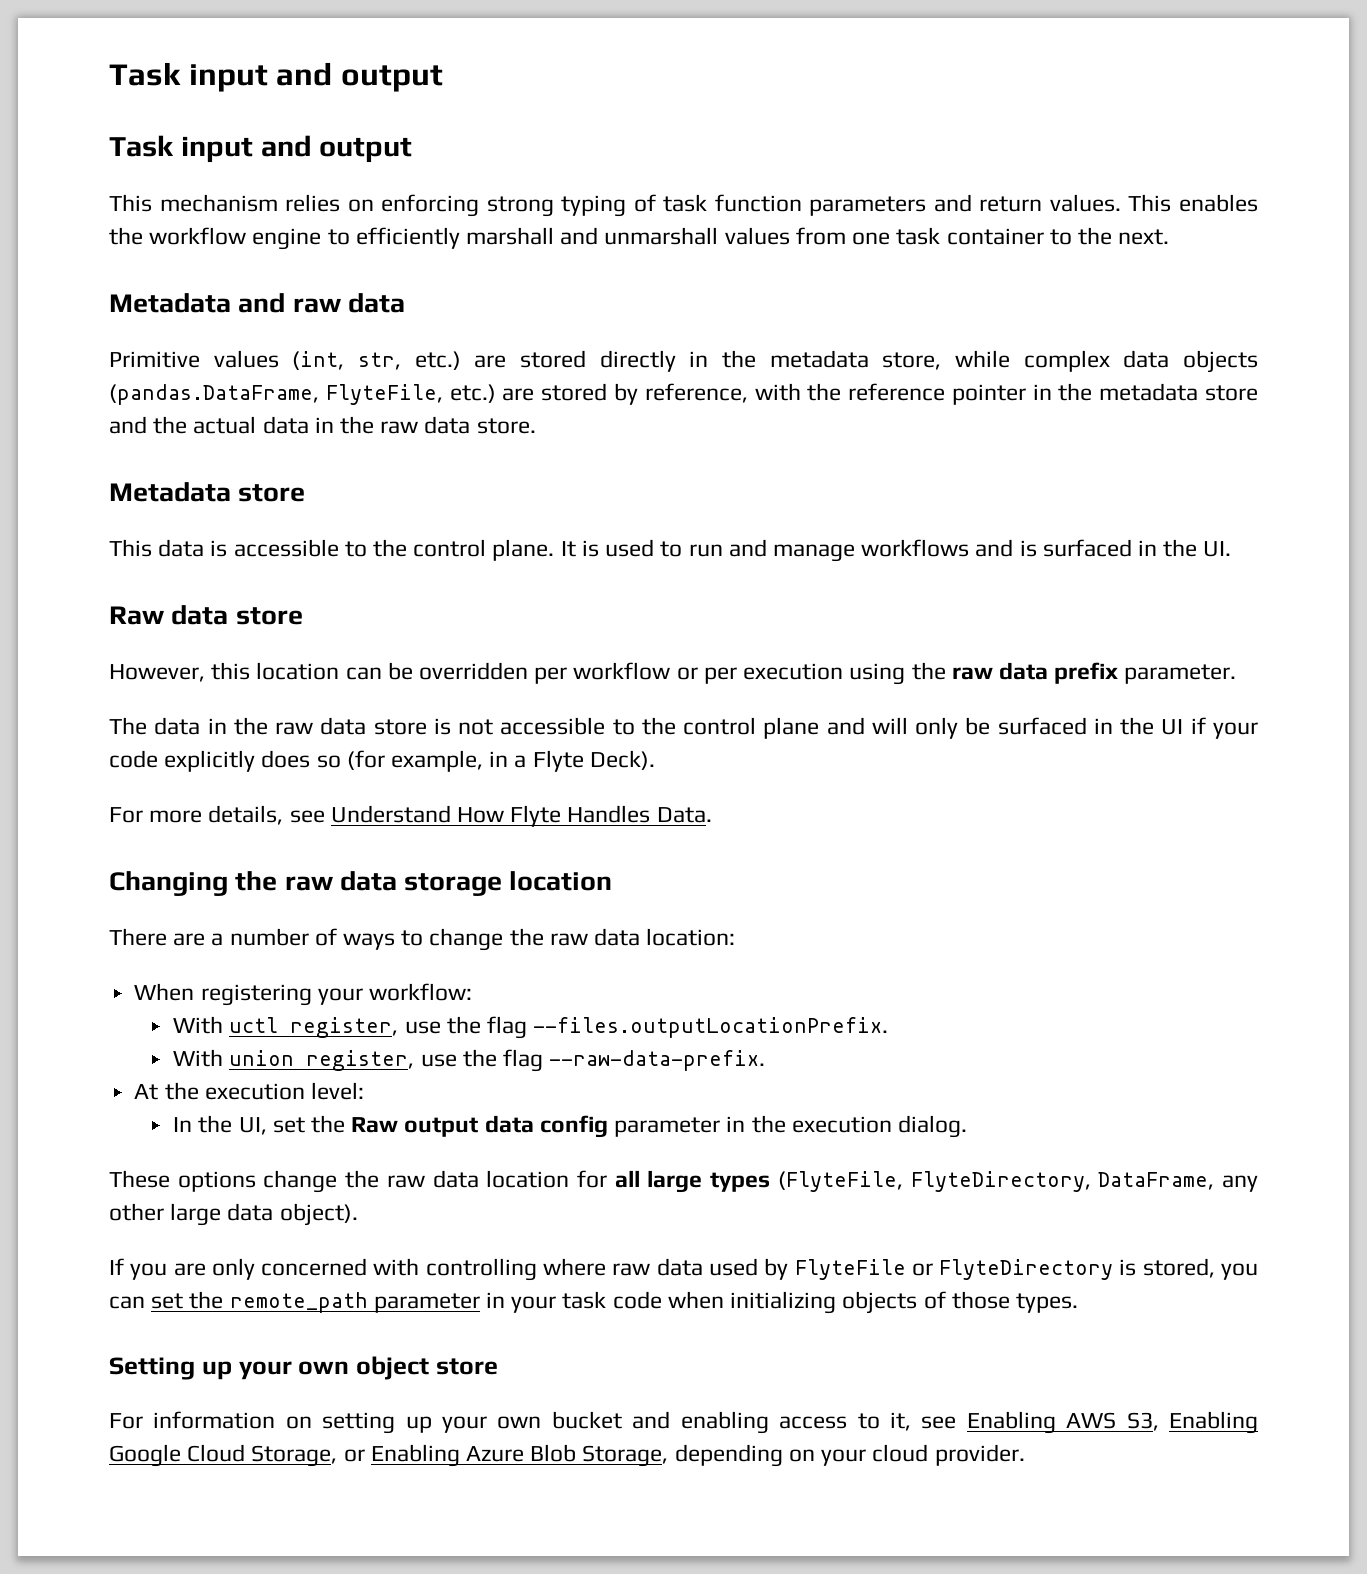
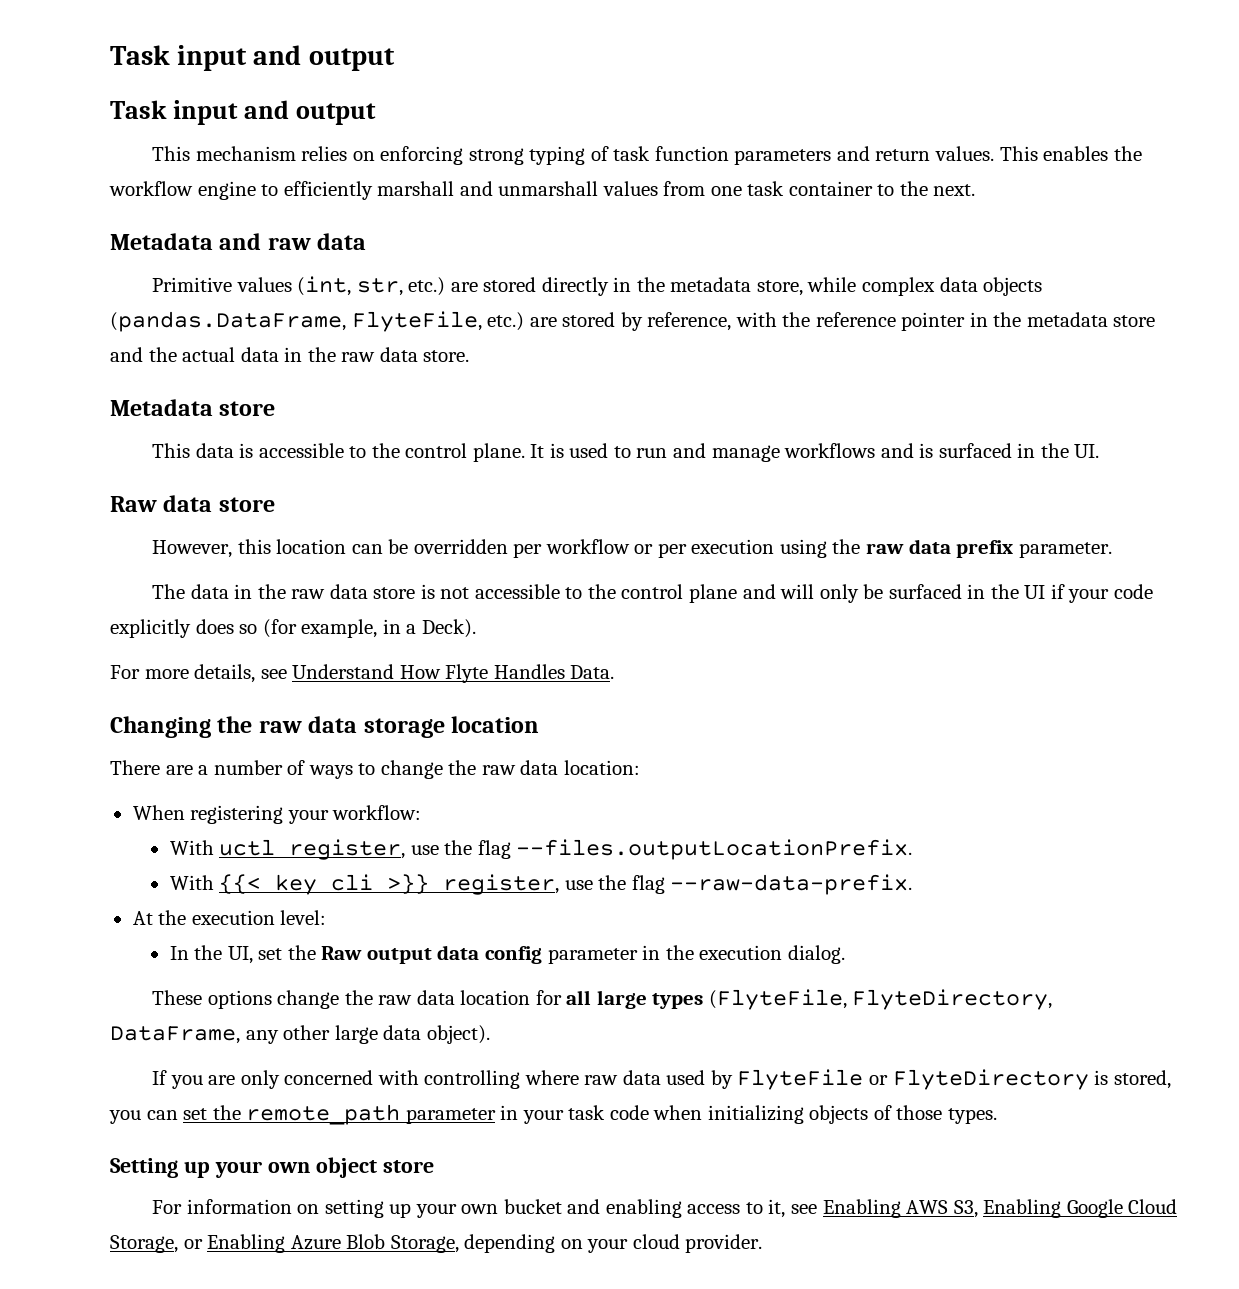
[532,750,584,772] Flyte -> (417, 629) none
[229,1050,295,1066] union -> [219,874,430,895] {{< key cli >}}

